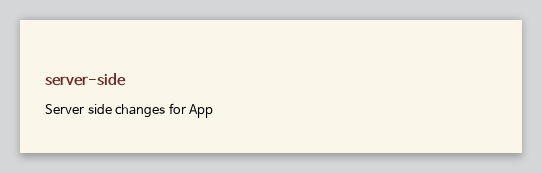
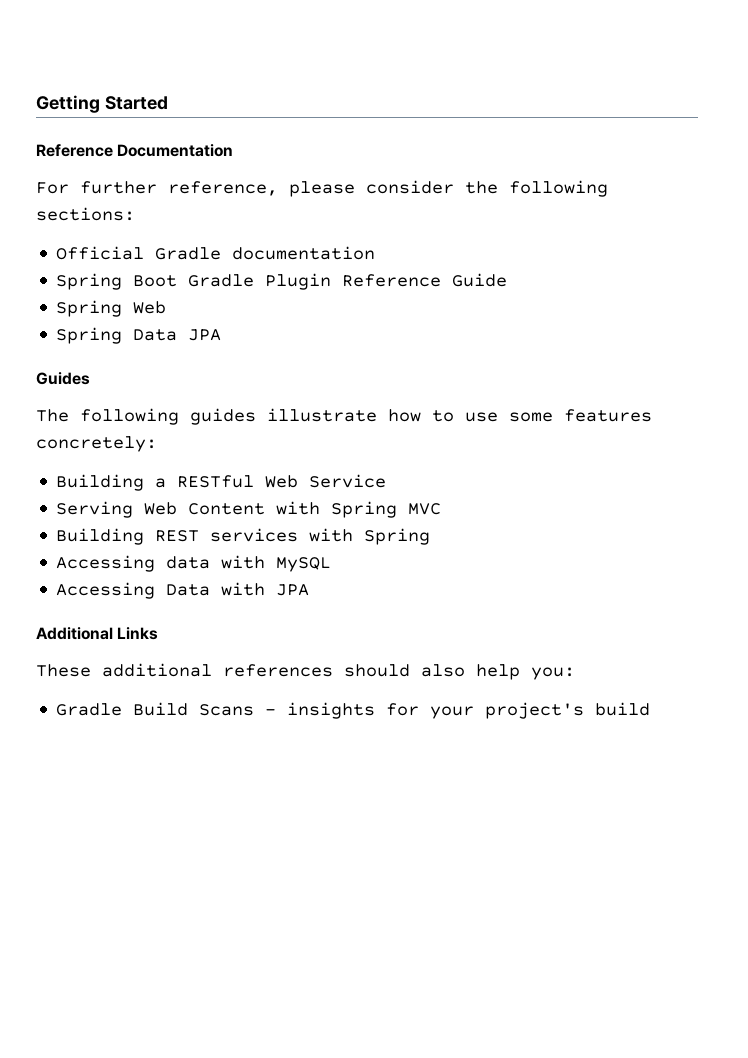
[45,73,126,86] [45,103,214,118] server-side // Server side changes for App -> [36,95,168,113] [36,144,234,157] [36,180,608,197] [36,207,135,221] [56,246,376,260] [56,273,508,290] [56,300,167,317] [56,327,222,344] [36,372,90,385] [36,408,652,425] [36,436,157,452] [56,474,387,491] [56,501,442,518] [56,528,431,545] [56,555,332,572] [56,582,310,599] [36,627,159,640] [36,663,575,680] [56,702,651,719] Getting Started // Reference Documentation // For further reference, please consider the following sections: // Official Gradle documentation // Spring Boot Gradle Plugin Reference Guide // Spring Web // Spring Data JPA // Guides // The following guides illustrate how to use some features concretely: // Building a RESTful Web Service // Serving Web Content with Spring MVC // Building REST services with Spring // Accessing data with MySQL // Accessing Data with JPA // Additional Links // These additional references should also help you: // Gradle Build Scans – insights for your project's build

